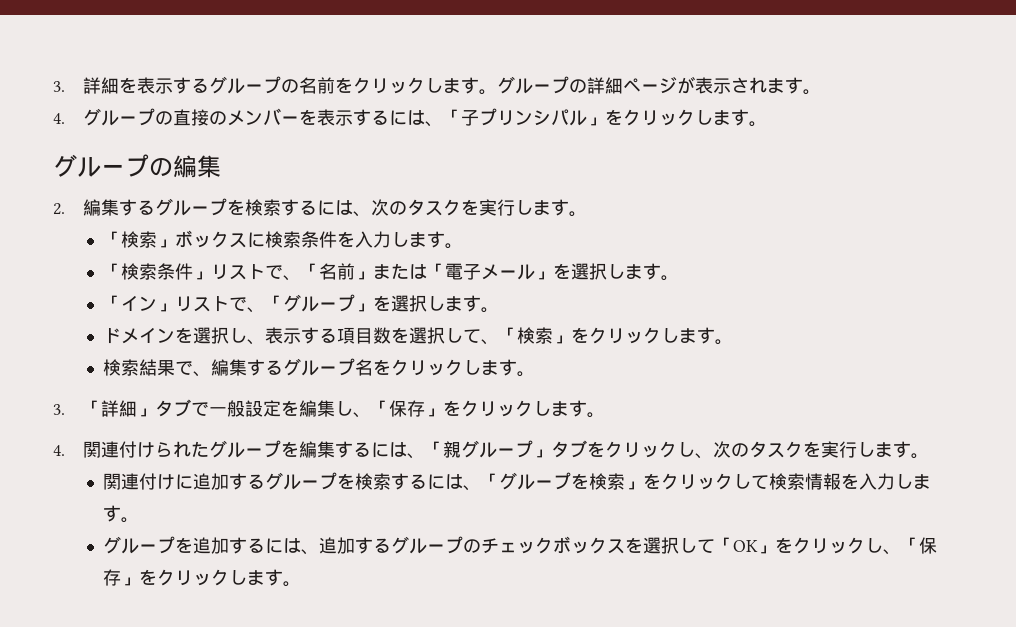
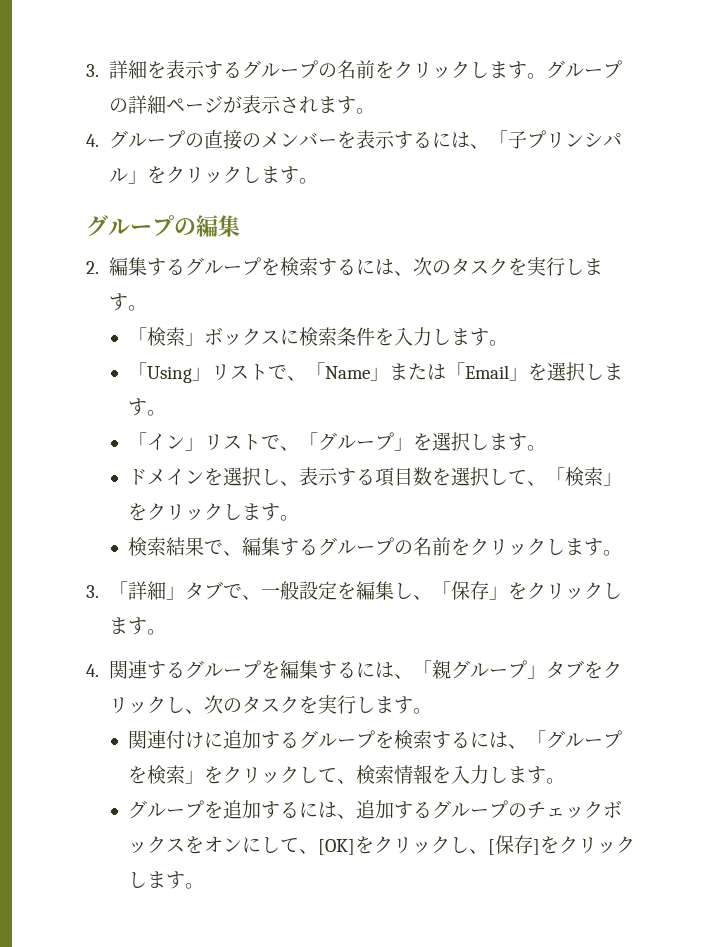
[120,263,355,281] 検索条件」リストで、「名前 -> [146,362,370,383] Using」リストで、「Name
[444,263,535,280] 電子メール -> [464,365,509,379] Email
[354,359,373,376] 名 -> [393,537,451,556] の名前
(210, 409) none -> [241,595,261,600] 、
[119,441,210,458] 付けられた -> [146,661,185,679] する
(769, 482) none -> [336,779,356,784] 、
[642,537,937,555] [102,569,139,586] 選択して「OK」をクリックし、「保存」 -> [203,835,540,855] オンにして、[OK]をクリックし、[保存]

